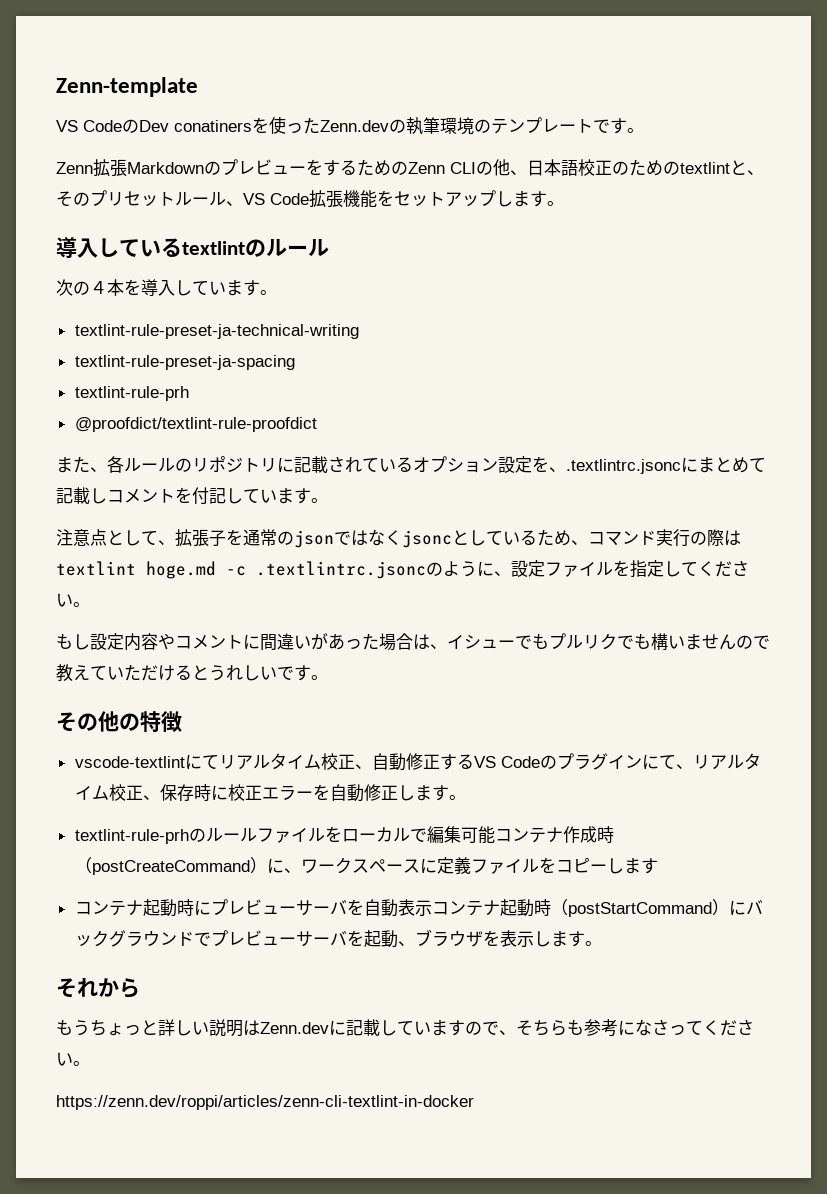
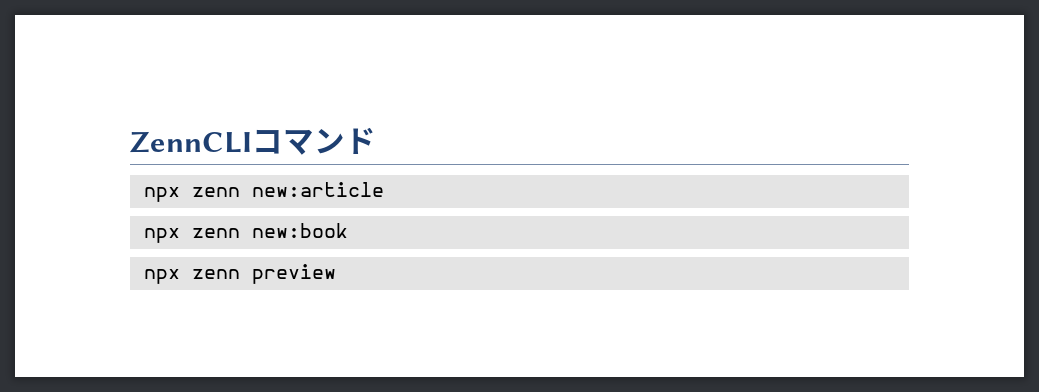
[56,77,198,97] [56,116,644,135] [56,159,764,177] [56,190,564,208] [56,237,329,258] [56,279,277,296] [74,324,359,339] [74,355,295,370] [74,386,189,401] [74,417,317,432] [56,456,766,474] [56,487,328,505] [56,529,741,548] [56,560,749,579] [56,593,90,607] [56,633,770,651] [56,664,328,682] [56,711,182,733] [74,753,761,771] [74,784,466,802] [74,826,614,844] [74,857,658,875] [74,899,763,917] [74,929,602,948] [56,977,140,998] [56,1019,754,1037] [56,1052,90,1066] [56,1095,474,1110] Zenn-template // VS CodeのDev conatinersを使ったZenn.devの執筆環境のテンプレートです。 // Zenn拡張MarkdownのプレビューをするためのZenn CLIの他、日本語校正のためのtextlintと、そのプリセットルール、VS Code拡張機能をセットアップします。 // 導入しているtextlintのルール // 次の４本を導入しています。 // textlint-rule-preset-ja-technical-writing // textlint-rule-preset-ja-spacing // textlint-rule-prh // @proofdict/textlint-rule-proofdict // また、各ルールのリポジトリに記載されているオプション設定を、.textlintrc.jsoncにまとめて記載しコメントを付記しています。 // 注意点として、拡張子を通常のjsonではなくjsoncとしているため、コマンド実行の際はtextlint hoge.md -c .textlintrc.jsoncのように、設定ファイルを指定してください。 // もし設定内容やコメントに間違いがあった場合は、イシューでもプルリクでも構いませんので教えていただけるとうれしいです。 // その他の特徴 // vscode-textlintにてリアルタイム校正、自動修正するVS Codeのプラグインにて、リアルタイム校正、保存時に校正エラーを自動修正します。 // textlint-rule-prhのルールファイルをローカルで編集可能コンテナ作成時（postCreateCommand）に、ワークスペースに定義ファイルをコピーします // コンテナ起動時にプレビューサーバを自動表示コンテナ起動時（postStartCommand）にバックグラウンドでプレビューサーバを起動、ブラウザを表示します。 // それから // もうちょっと詳しい説明はZenn.devに記載していますので、そちらも参考になさってください。 // https://zenn.dev/roppi/articles/zenn-cli-textlint-in-docker -> [130,127,376,155] [143,182,384,202] [143,223,348,243] [143,264,336,284] ZennCLIコマンド // npx zenn new:article // npx zenn new:book // npx zenn preview

